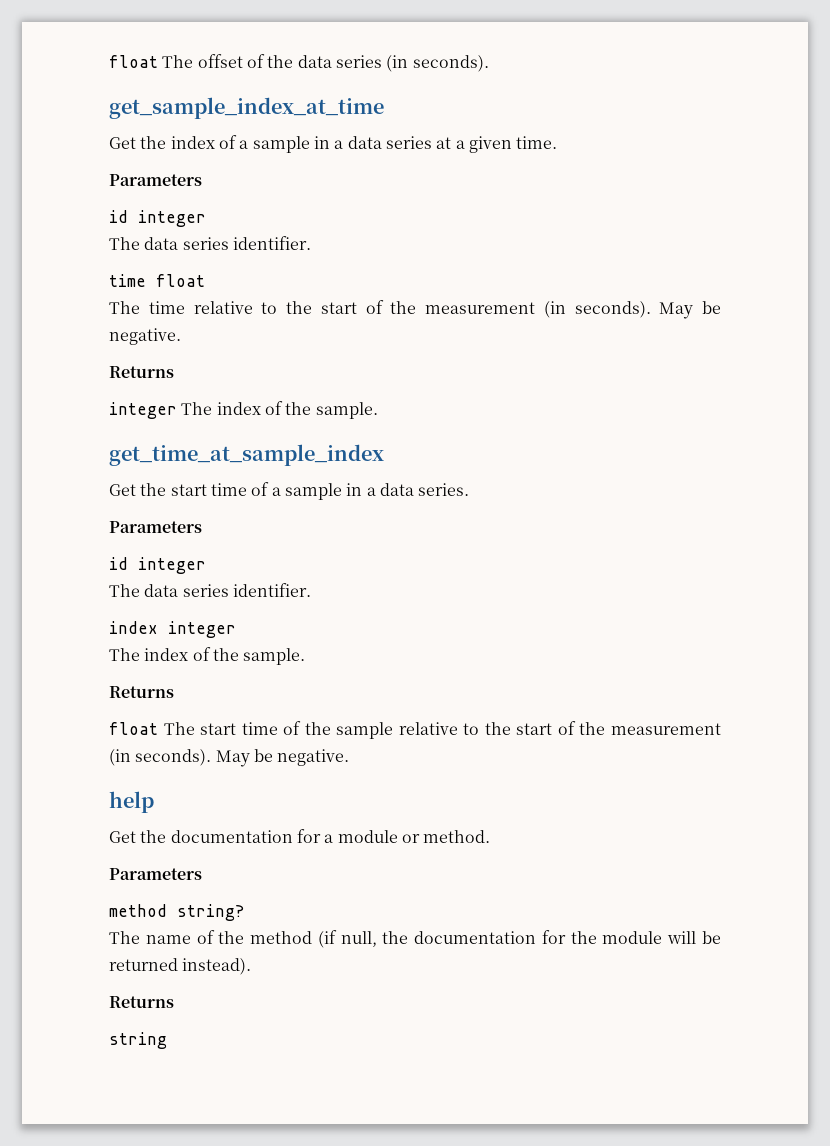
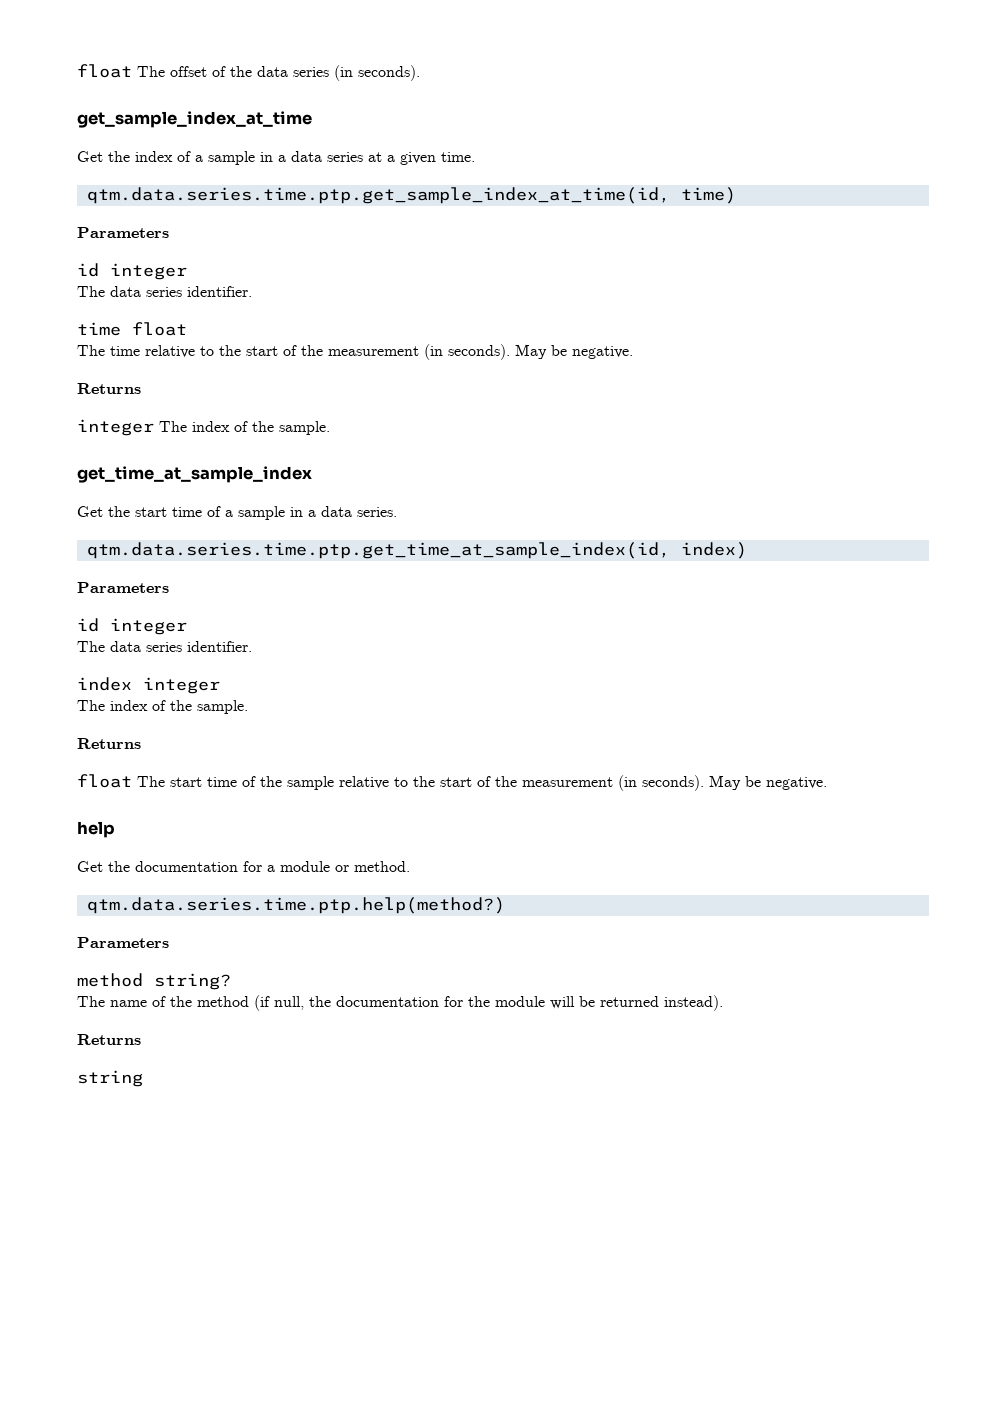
(558, 142) none -> [86,187,736,204] // qtm.data.series.time.ptp.get_sample_index_at_time(id, time)
(470, 489) none -> [86,542,747,559] // qtm.data.series.time.ptp.get_time_at_sample_index(id, index)
(491, 836) none -> [86,897,505,914] // qtm.data.series.time.ptp.help(method?)

